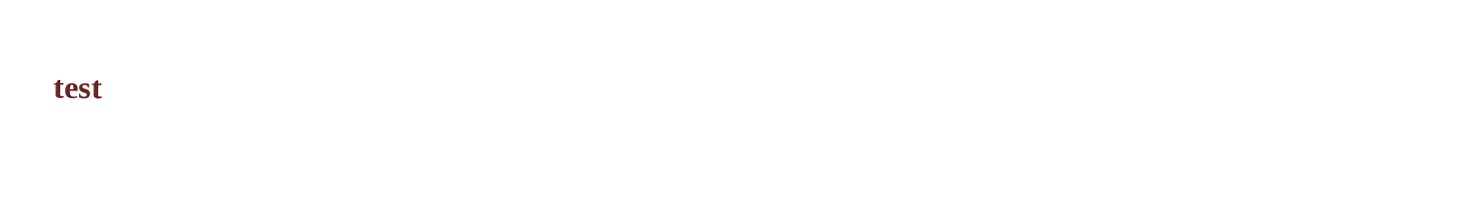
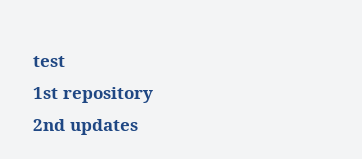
(103, 89) none -> [33,87,153,103] [33,119,138,135] // 1st repository // 2nd updates

